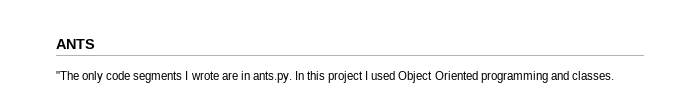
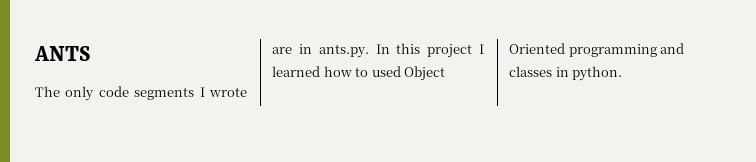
[56,71,79,80] "The -> [35,86,60,97] The
(369, 75) none -> [272,66,369,77] learned how to
[571,71,614,80] classes. -> [509,66,623,81] classes in python.

